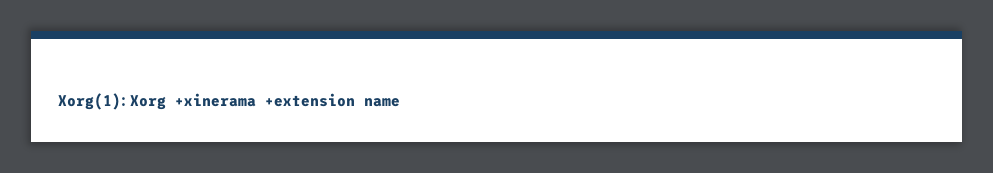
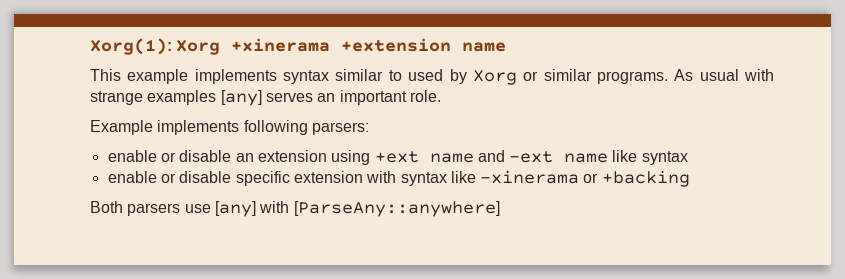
(401, 102) none -> [90,69,774,85] [90,90,441,106] [90,120,369,135] [107,150,688,165] [107,170,690,187] [90,201,500,217] // This example implements syntax similar to used by Xorg or similar programs. As usual with strange examples [any] serves an important role. // Example implements following parsers: // enable or disable an extension using +ext name and -ext name like syntax // enable or disable specific extension with syntax like -xinerama or +backing // Both parsers use [any] with [ParseAny::anywhere]

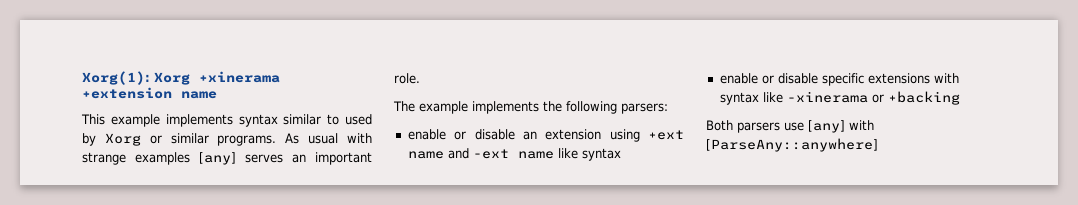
[90,120,240,135] Example implements -> [393,101,562,114] The example implements the
[293,171,363,183] extension -> [867,73,930,84] extensions

